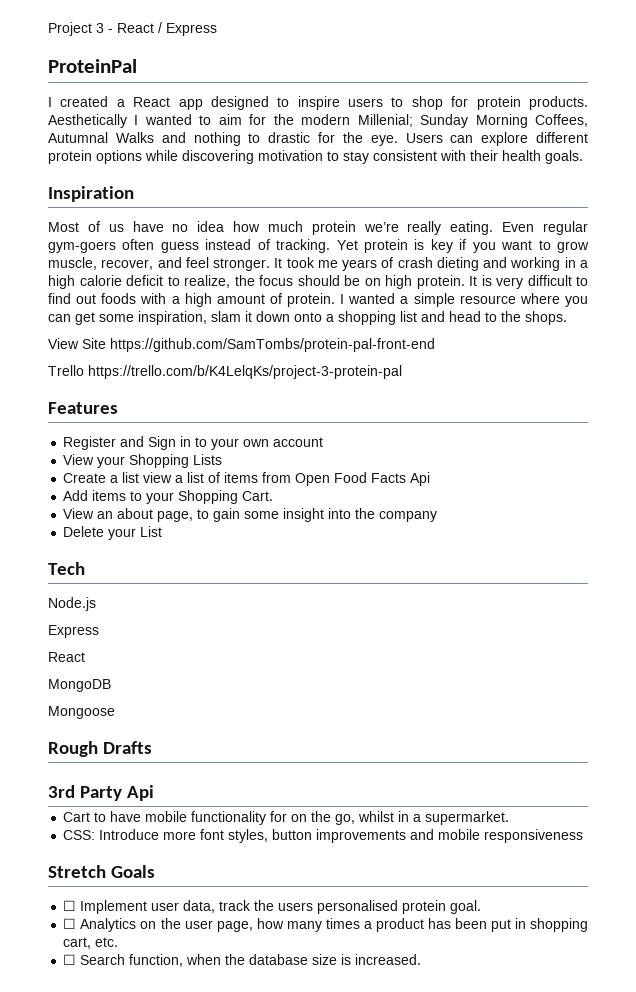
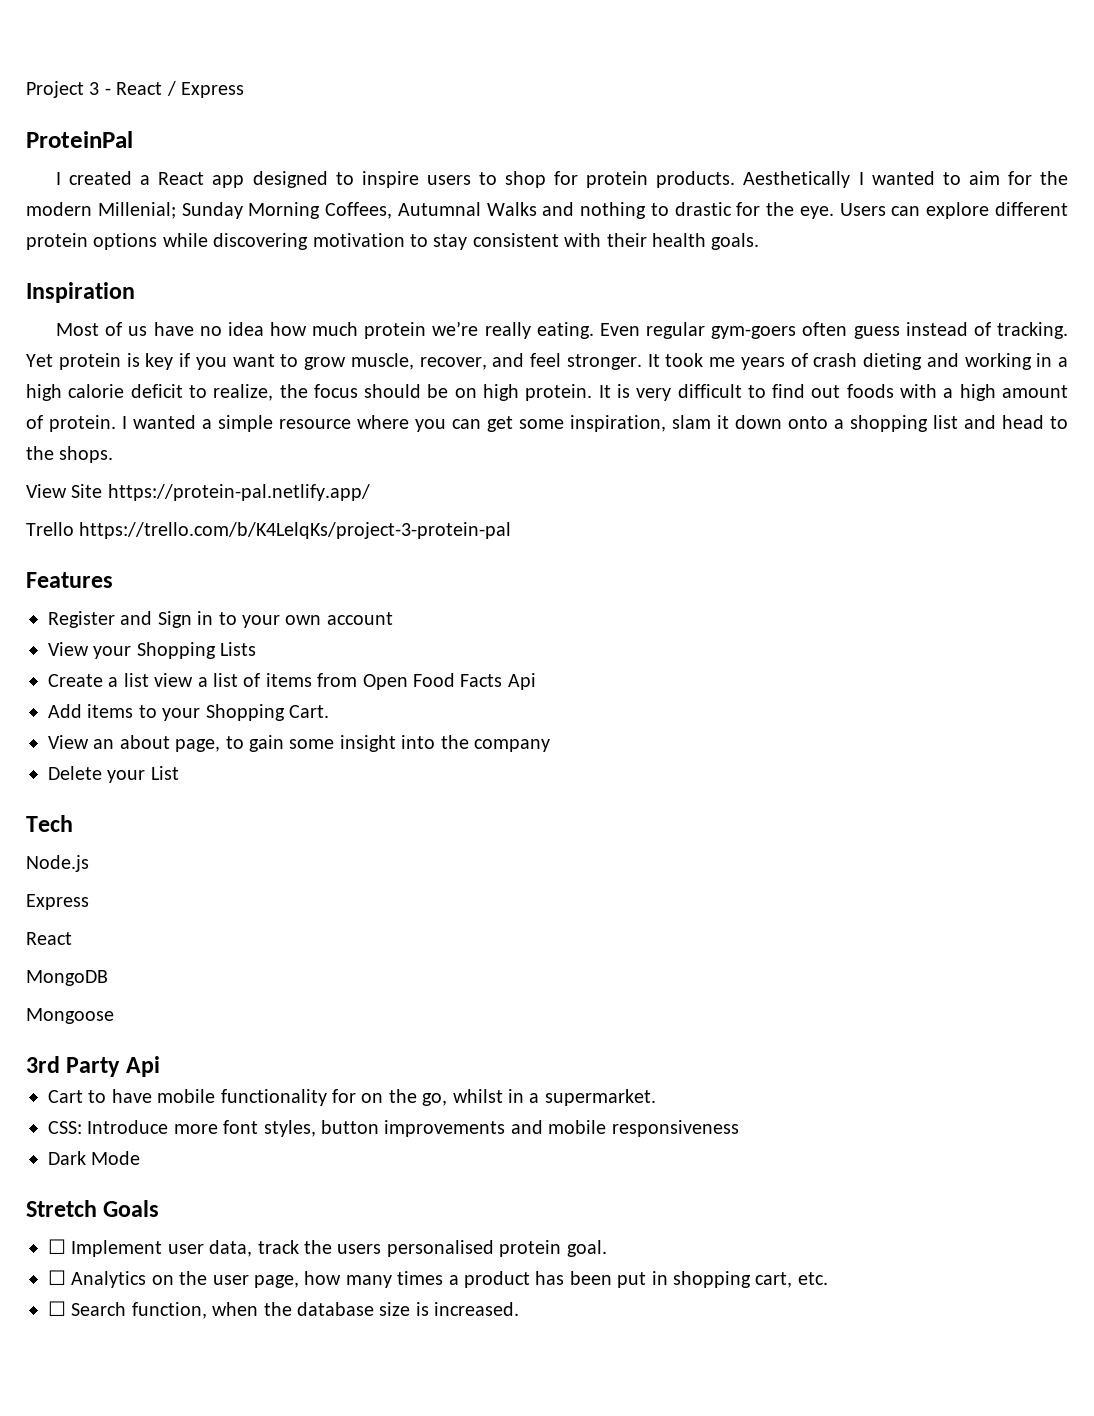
[110,338,435,352] https://github.com/SamTombs/protein-pal-front-end -> [107,484,370,501] https://protein-pal.netlify.app/
[48,741,152,757] // Rough Drafts -> (114, 1016) none
(584, 836) none -> [48,1151,141,1165] // Dark Mode

